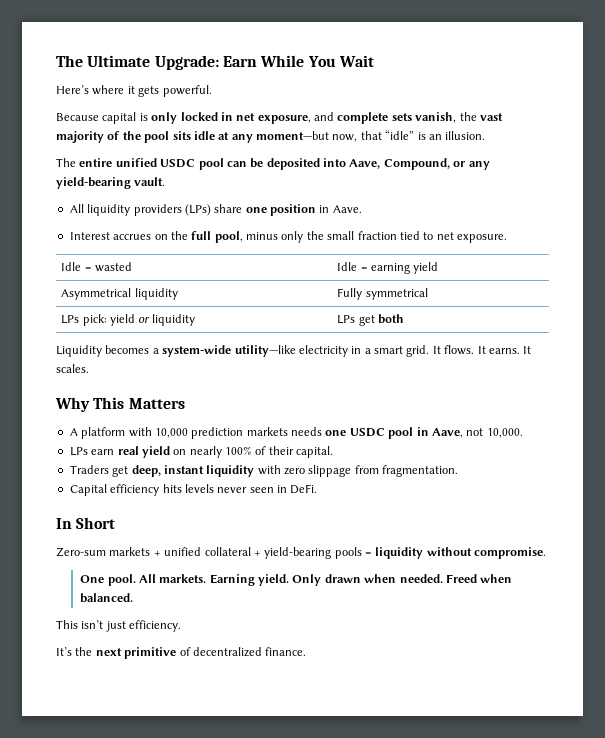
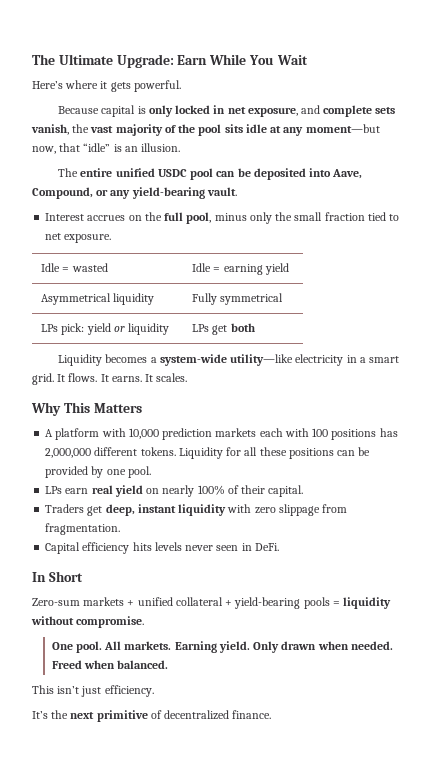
[69,204,362,216] // All liquidity providers (LPs) share one position in Aave. -> (237, 191) none
[291,427,523,439] needs one USDC pool in Aave, not 10,000. -> [259,428,398,440] [45,447,371,459] [45,466,151,478] each with 100 positions has 2,000,000 different tokens. Liquidity for all these positions can be provided by one pool.

